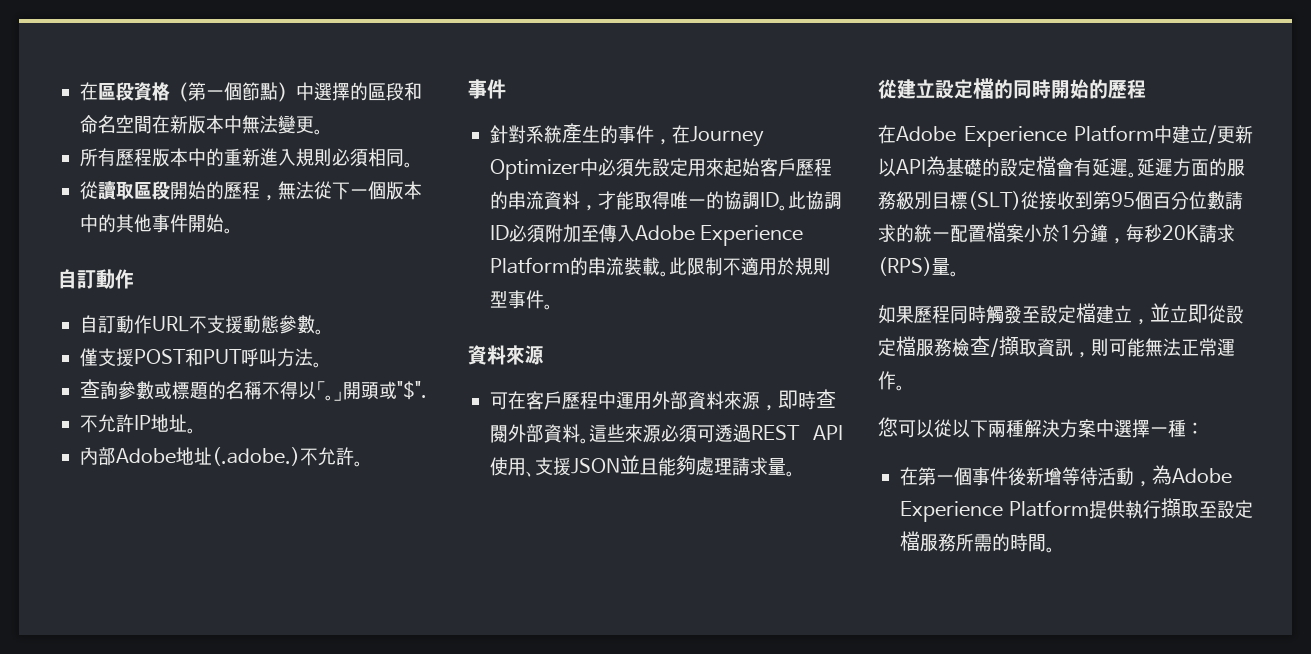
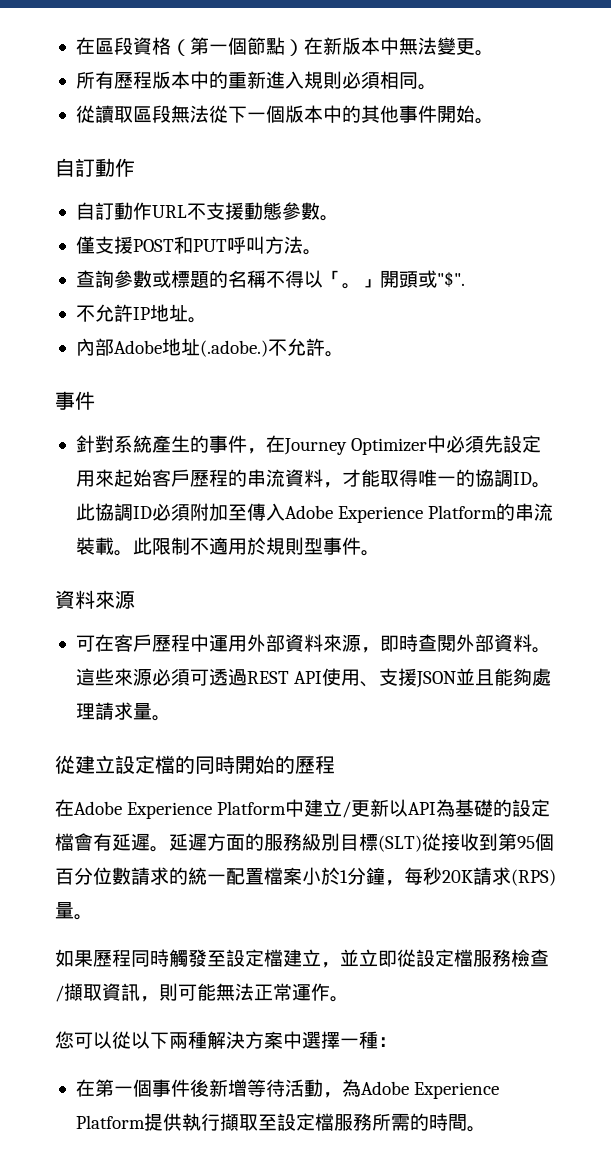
[296,82,422,101] [80,114,152,134] 中選擇的區段和命名空間 -> (304, 47) none
[170,181,278,201] 開始的歷程， -> (171, 114) none

